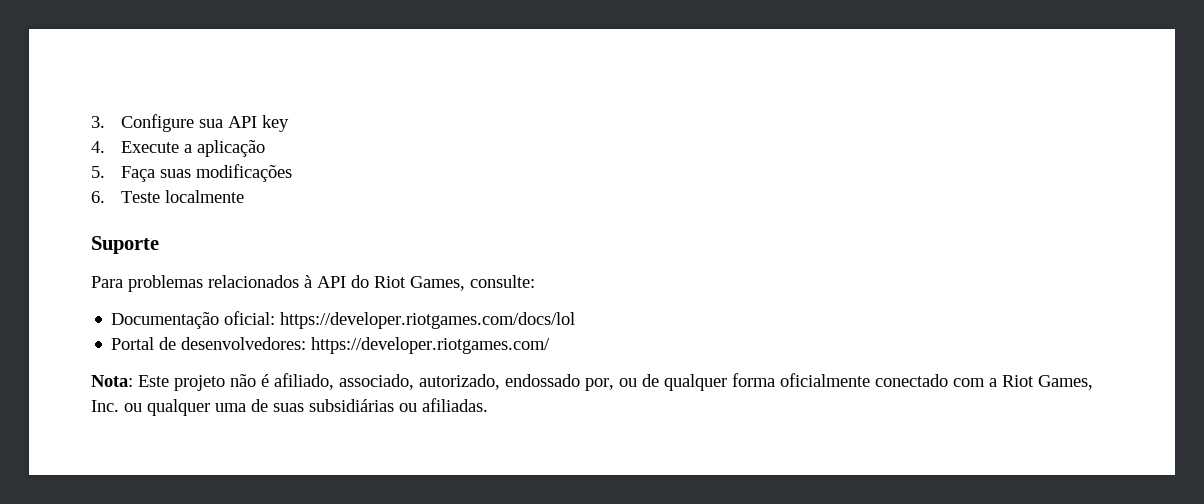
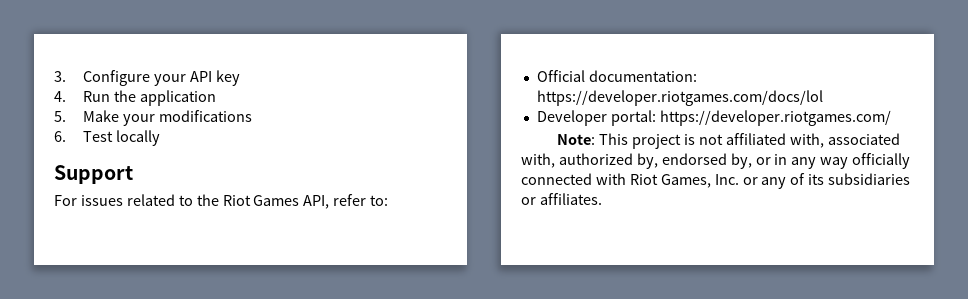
[199,119,224,128] sua -> [153,74,186,86] your
[121,140,266,157] [91,164,293,182] [91,190,245,203] [91,236,159,254] [91,275,535,292] [111,311,576,329] [111,337,551,354] [91,373,1093,391] [91,398,488,416] Execute a aplicação // 5. Faça suas modificações // 6. Teste localmente // Suporte // Para problemas relacionados à API do Riot Games, consulte: // Documentação oficial: https://developer.riotgames.com/docs/lol // Portal de desenvolvedores: https://developer.riotgames.com/ // Nota: Este projeto não é afiliado, associado, autorizado, endossado por, ou de qualquer forma oficialmente conectado com a Riot Games, Inc. ou qualquer uma de suas subsidiárias ou afiliadas. -> [82,90,216,106] [54,110,252,126] [54,130,160,146] [54,165,133,184] [54,194,389,209] [536,70,697,82] [536,90,823,106] [536,110,891,126] [557,133,900,149] [521,153,911,169] [521,173,911,189] [521,193,602,205] Run the application // 5. Make your modifications // 6. Test locally // Support // For issues related to the Riot Games API, refer to: // Official documentation: https://developer.riotgames.com/docs/lol // Developer portal: https://developer.riotgames.com/ // Note: This project is not affiliated with, associated with, authorized by, endorsed by, or in any way officially connected with Riot Games, Inc. or any of its subsidiaries or affiliates.

